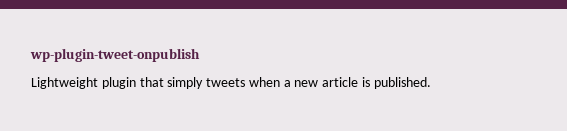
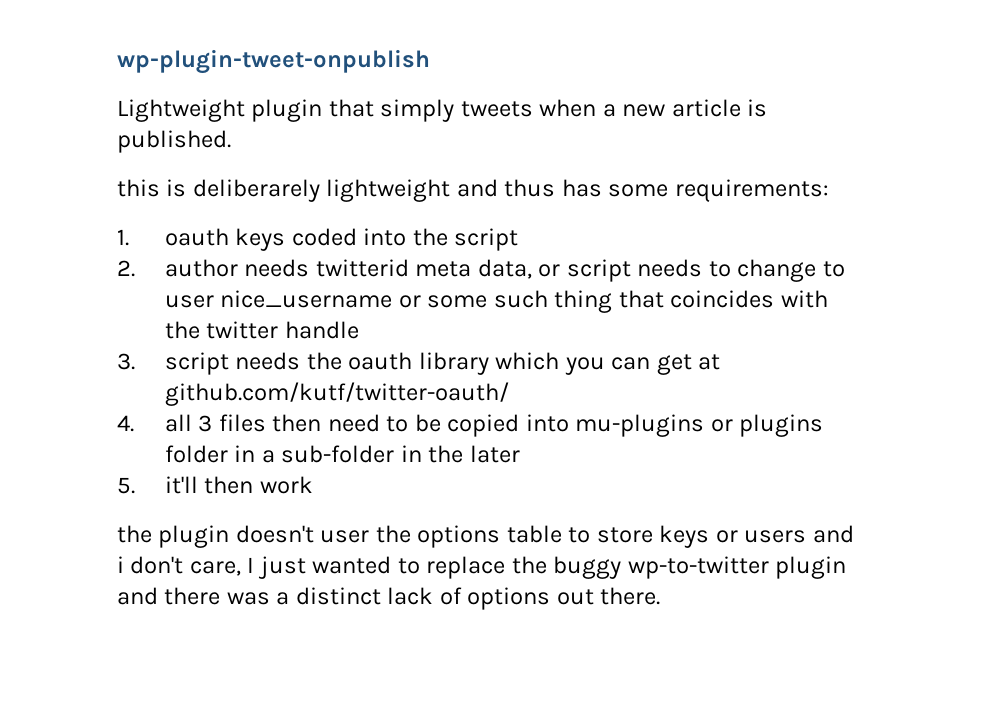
(431, 83) none -> [117,179,829,202] [117,228,519,251] [117,259,845,282] [164,290,828,313] [164,321,359,339] [117,352,721,375] [164,382,509,406] [117,414,824,437] [164,445,520,463] [117,476,313,494] [117,525,854,548] [117,556,847,579] [117,587,661,610] // this is deliberarely lightweight and thus has some requirements: // 1. oauth keys coded into the script // 2. author needs twitterid meta data, or script needs to change to user nice_username or some such thing that coincides with the twitter handle // 3. script needs the oauth library which you can get at github.com/kutf/twitter-oauth/ // 4. all 3 files then need to be copied into mu-plugins or plugins folder in a sub-folder in the later // 5. it'll then work // the plugin doesn't user the options table to store keys or users and i don't care, I just wanted to replace the buggy wp-to-twitter plugin and there was a distinct lack of options out there.

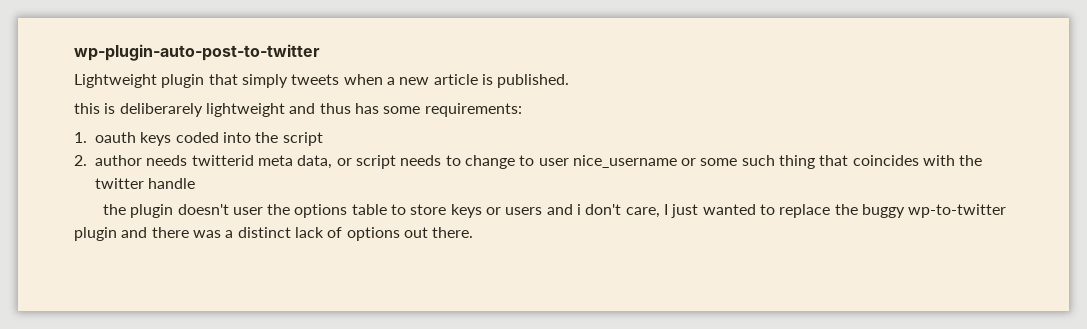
[117,49,430,74] wp-plugin-tweet-onpublish -> [74,44,320,61] wp-plugin-auto-post-to-twitter
[117,352,721,375] [164,382,509,406] [117,414,824,437] [164,445,520,463] [117,476,313,494] // 3. script needs the oauth library which you can get at github.com/kutf/twitter-oauth/ // 4. all 3 files then need to be copied into mu-plugins or plugins folder in a sub-folder in the later // 5. it'll then work -> (196, 183) none

